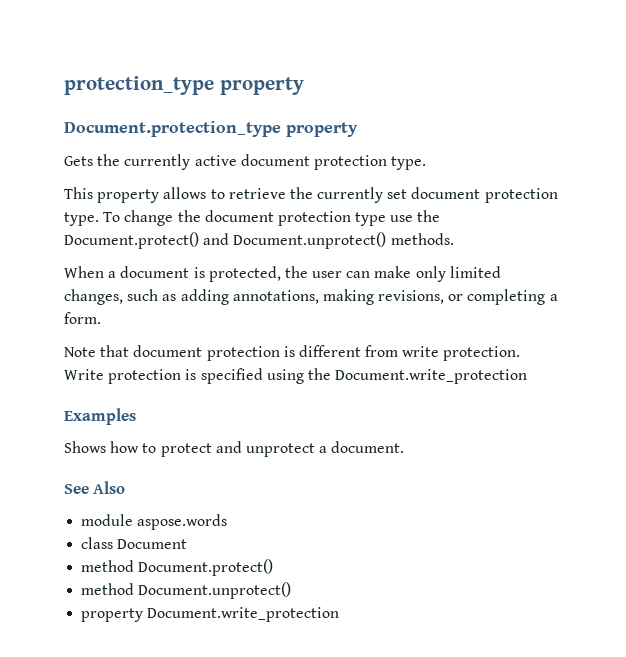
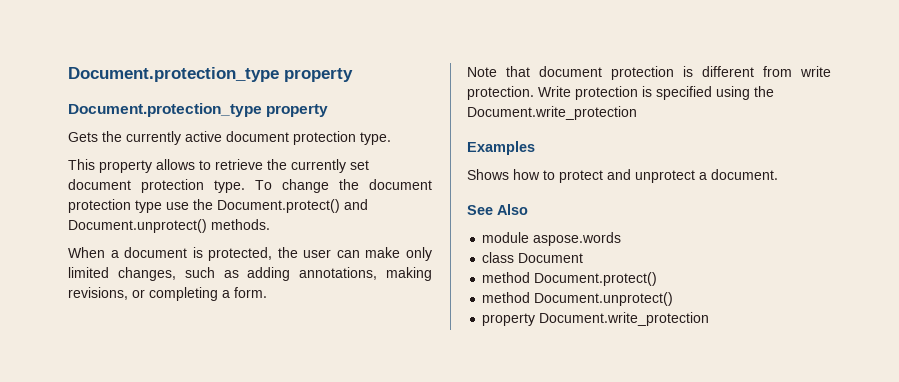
[64,76,214,95] protection_type -> [68,67,279,82] Document.protection_type

